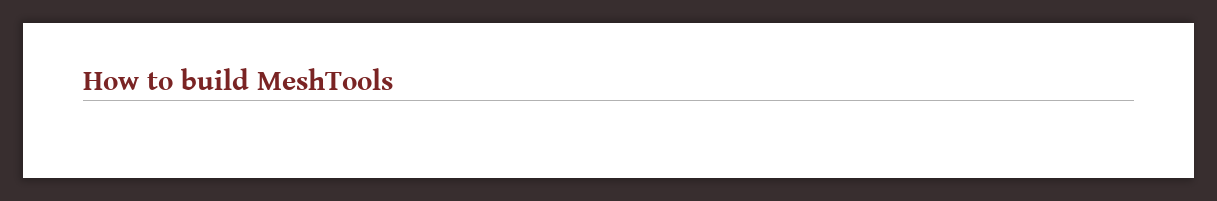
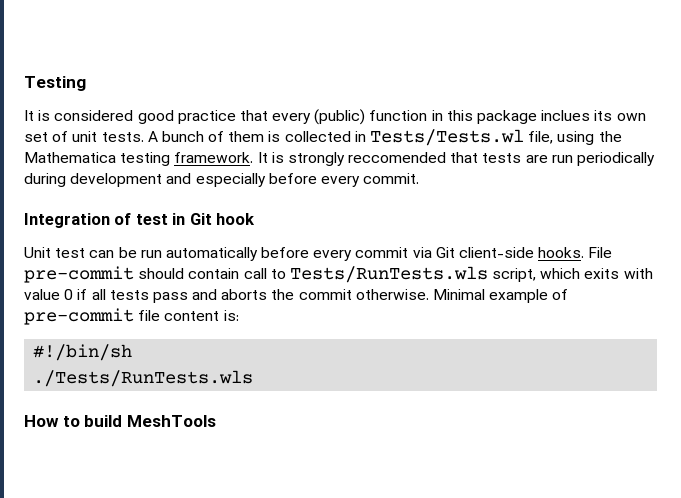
(83, 81) none -> [24,76,86,91] [24,109,646,125] [24,129,622,146] [24,152,656,166] [24,173,420,187] [24,213,256,228] [24,247,613,261] [24,266,653,283] [24,289,569,303] [24,308,239,325] [33,344,133,361] [33,370,254,387] Testing // It is considered good practice that every (public) function in this package inclues its own set of unit tests. A bunch of them is collected in Tests/Tests.wl file, using the Mathematica testing framework. It is strongly reccomended that tests are run periodically during development and especially before every commit. // Integration of test in Git hook // Unit test can be run automatically before every commit via Git client-side hooks. File pre-commit should contain call to Tests/RunTests.wls script, which exits with value 0 if all tests pass and aborts the commit otherwise. Minimal example of pre-commit file content is: // #!/bin/sh // ./Tests/RunTests.wls //

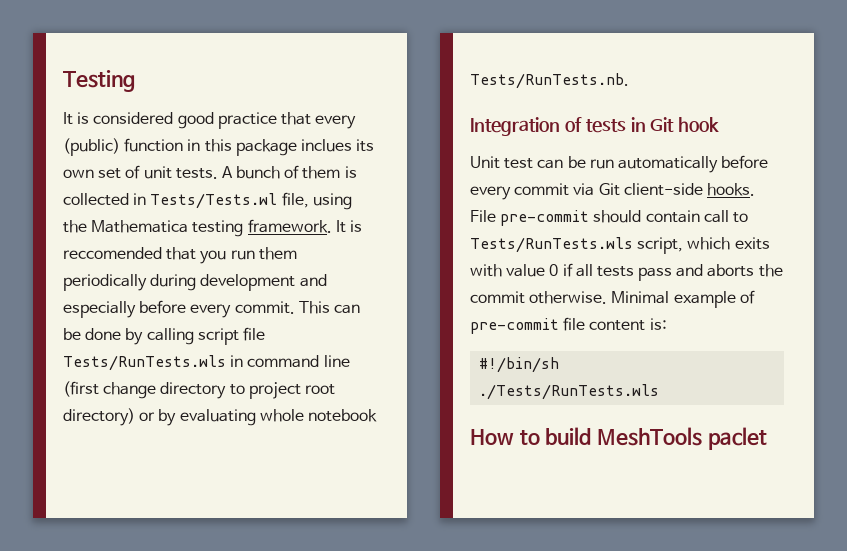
[287,152,345,166] strongly -> (362, 226) none
[482,153,573,163] tests are run -> [200,247,297,264] you run them
(420, 178) none -> [298,301,360,314] [63,327,265,345] [63,355,350,371] [63,381,335,399] [63,408,377,426] [470,73,629,89] This can be done by calling script file Tests/RunTests.wls in command line (first change directory to project root directory) or by evaluating whole notebook Tests/RunTests.nb.
[135,214,168,225] test -> [585,119,626,133] tests
(216, 421) none -> [707,427,767,450] paclet

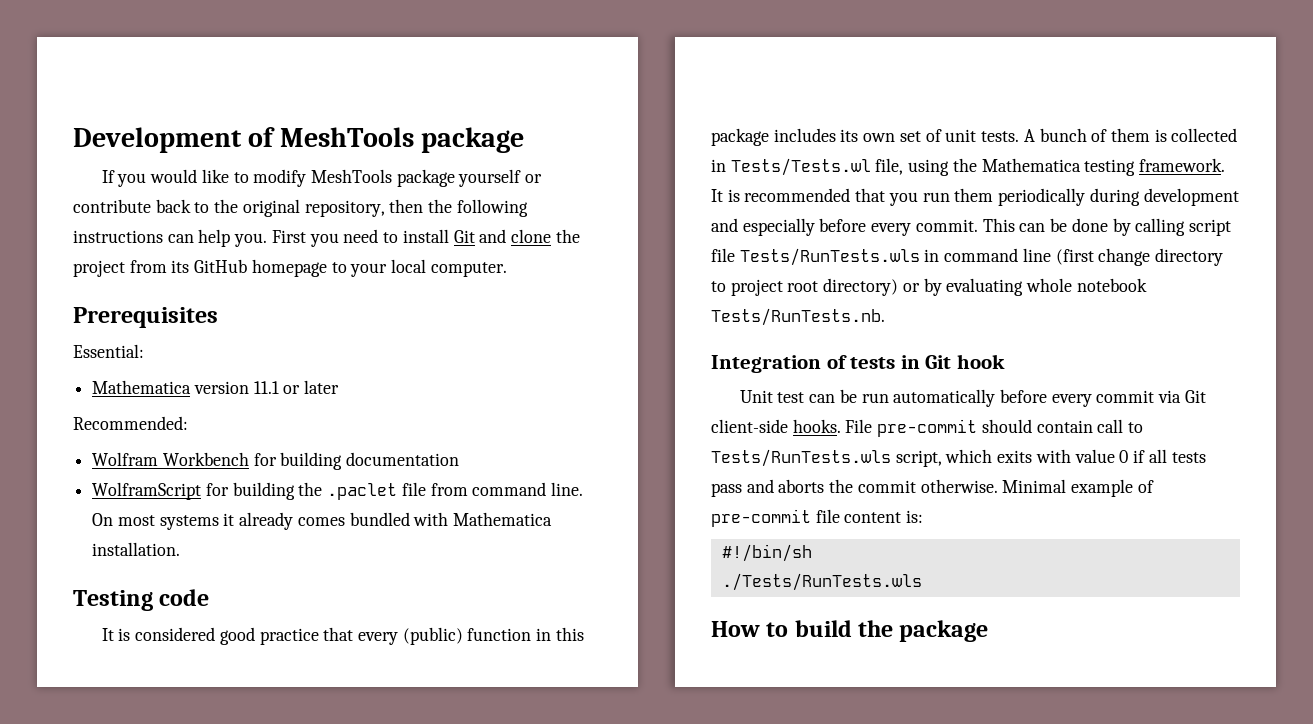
(63, 81) none -> [73,127,525,153] [101,169,543,187] [73,199,528,217] [73,229,580,247] [73,259,507,277] [73,307,218,328] [73,344,144,358] [92,380,340,394] [73,416,188,430] [92,452,460,470] [92,482,584,500] [92,512,553,530] [92,542,181,556] Development of MeshTools package // If you would like to modify MeshTools package yourself or contribute back to the original repository, then the following instructions can help you. First you need to install Git and clone the project from its GitHub homepage to your local computer. // Prerequisites // Essential: // Mathematica version 11.1 or later // Recommended: // Wolfram Workbench for building documentation // WolframScript for building the .paclet file from command line. On most systems it already comes bundled with Mathematica installation. //
(135, 81) none -> [159,589,210,606] code
[300,139,352,152] inclues -> [773,128,836,142] includes
[63,247,162,259] reccomended -> [744,188,851,202] recommended
[597,427,767,450] MeshTools paclet -> [858,620,989,642] the package

